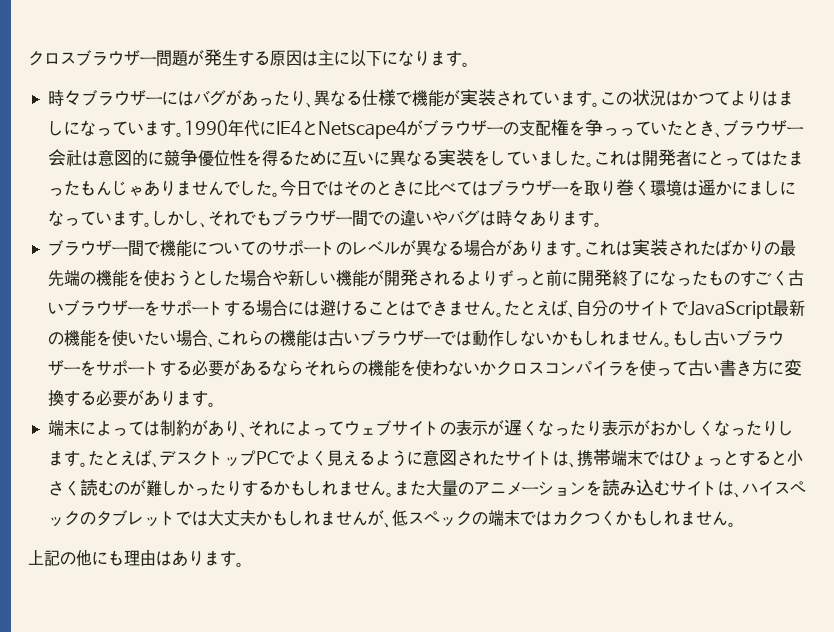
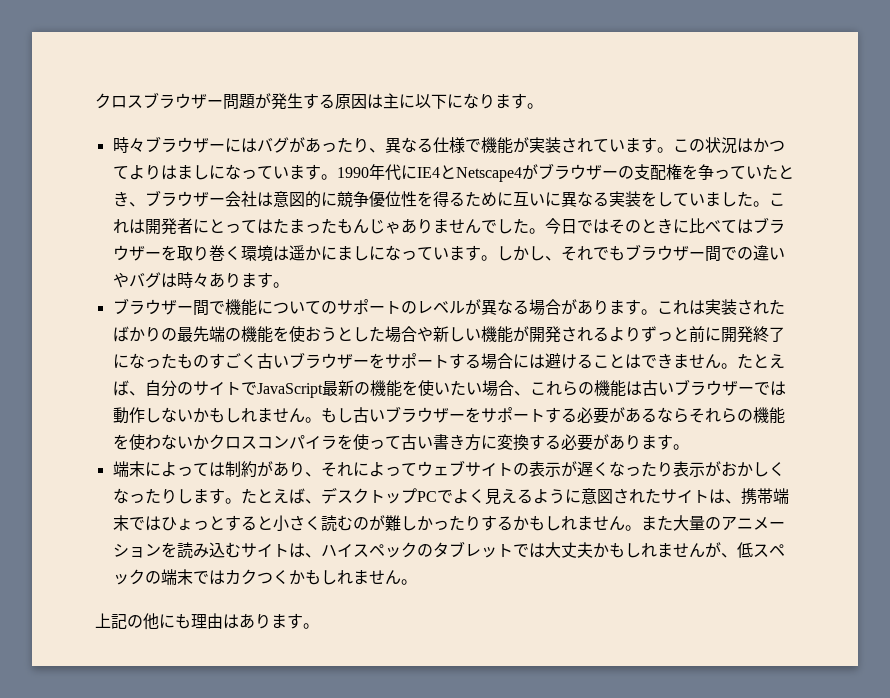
[618,128,635,136] っ -> (730, 174) none

